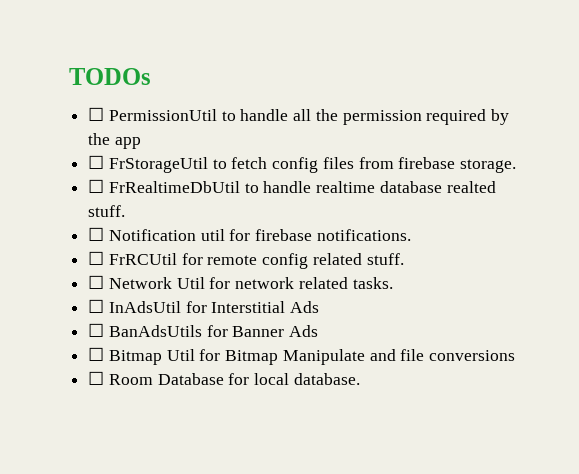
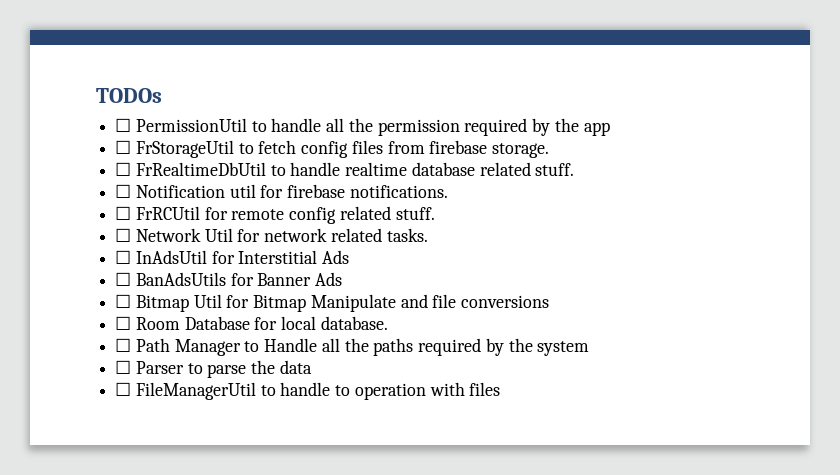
[446,181,496,193] realted -> [479,162,531,176] related
(360, 379) none -> [115,338,590,356] [115,360,312,378] [115,382,501,400] // ☐ Path Manager to Handle all the paths required by the system // ☐ Parser to parse the data // ☐ FileManagerUtil to handle to operation with files

